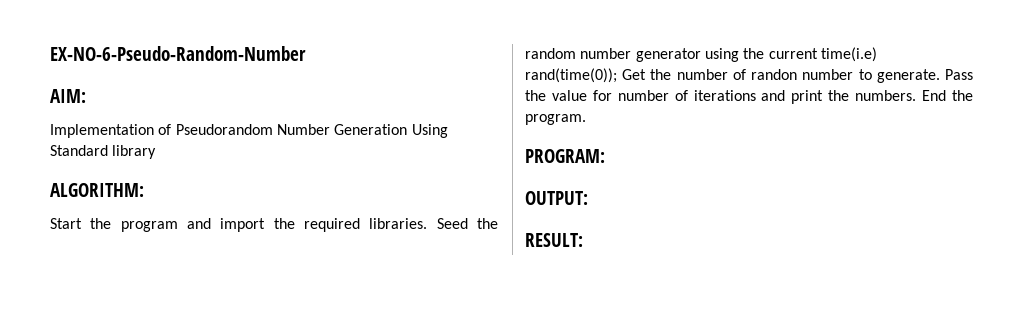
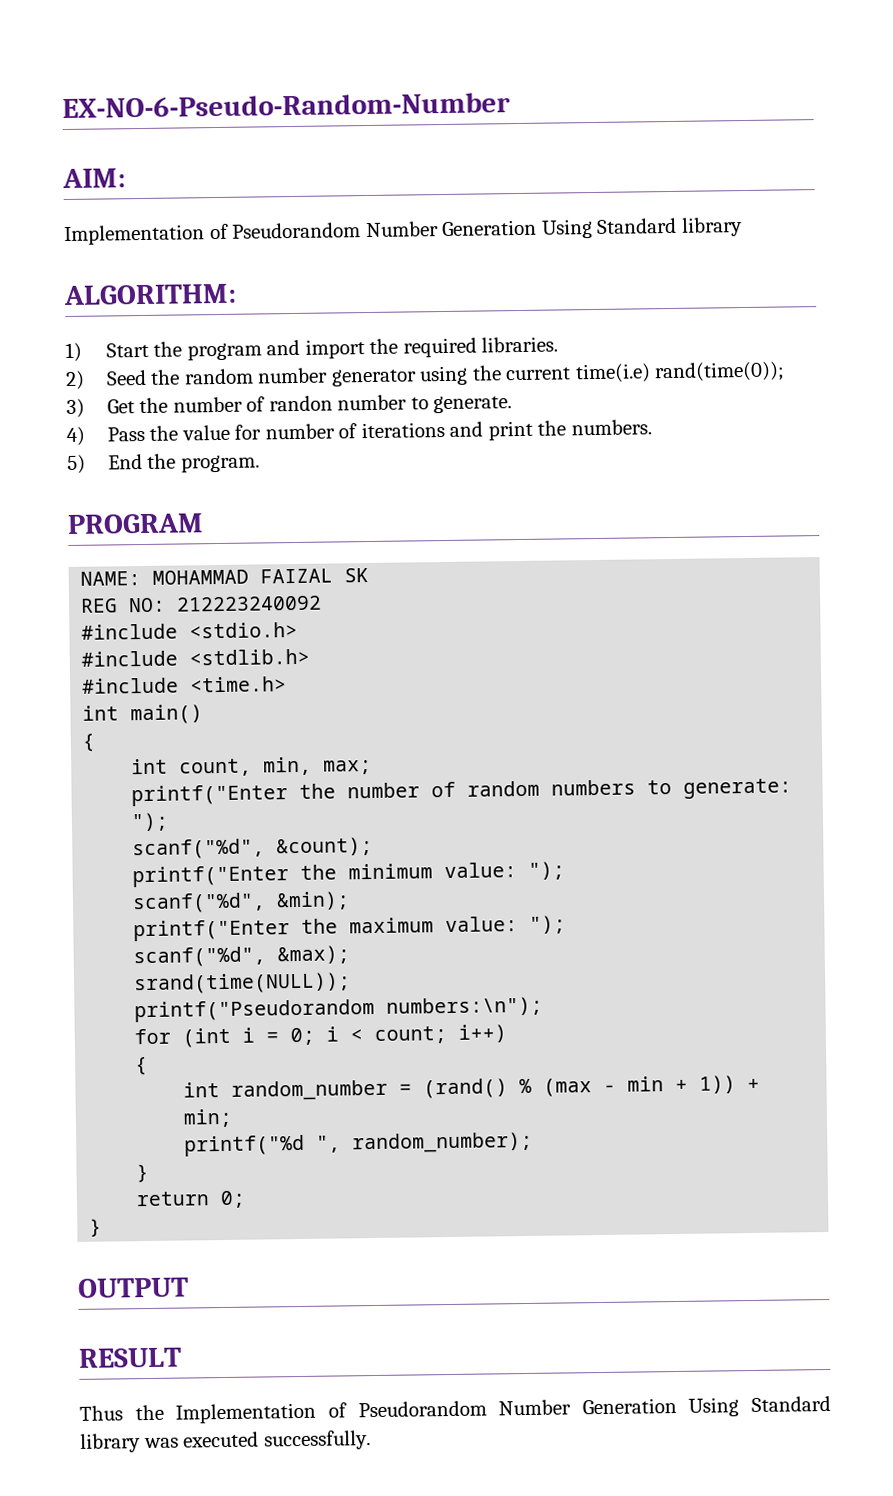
(144, 190) none -> [65,342,82,363] 1)
(428, 223) none -> [65,370,85,391] // 2)
(617, 75) none -> [66,398,85,419] // 3)
(940, 76) none -> [66,426,85,447] // 4)
(917, 95) none -> [67,454,86,475] // 5)
[525,149,605,163] [525,191,588,205] [525,233,583,247] PROGRAM: // OUTPUT: // RESULT: -> [67,513,204,534] [80,568,370,586] [80,595,323,613] [81,621,299,640] [81,648,311,667] [82,676,288,694] [82,704,204,725] [82,733,97,752] [131,756,373,777] [131,778,793,807] [131,812,170,832] [132,836,374,860] [132,861,566,888] [132,891,351,914] [133,915,567,942] [133,945,351,968] [133,972,352,995] [134,996,544,1023] [134,1024,508,1048] [135,1056,149,1076] [183,1075,761,1101] [183,1108,234,1128] [184,1131,534,1157] [136,1163,150,1183] [136,1190,247,1209] [89,1218,103,1237] [78,1277,189,1298] [78,1347,182,1368] [79,1395,831,1424] [80,1430,371,1453] PROGRAM // NAME: MOHAMMAD FAIZAL SK // REG NO: 212223240092 // #include <stdio.h> // #include <stdlib.h> // #include <time.h> // int main() // { // int count, min, max; // printf("Enter the number of random numbers to generate: "); // scanf("%d", &count); // printf("Enter the minimum value: "); // scanf("%d", &min); // printf("Enter the maximum value: "); // scanf("%d", &max); // srand(time(NULL)); // printf("Pseudorandom numbers:\n"); // for (int i = 0; i < count; i++) // { // int random_number = (rand() % (max - min + 1)) + min; // printf("%d ", random_number); // } // return 0; // } // OUTPUT // RESULT // Thus the Implementation of Pseudorandom Number Generation Using Standard library was executed successfully.

